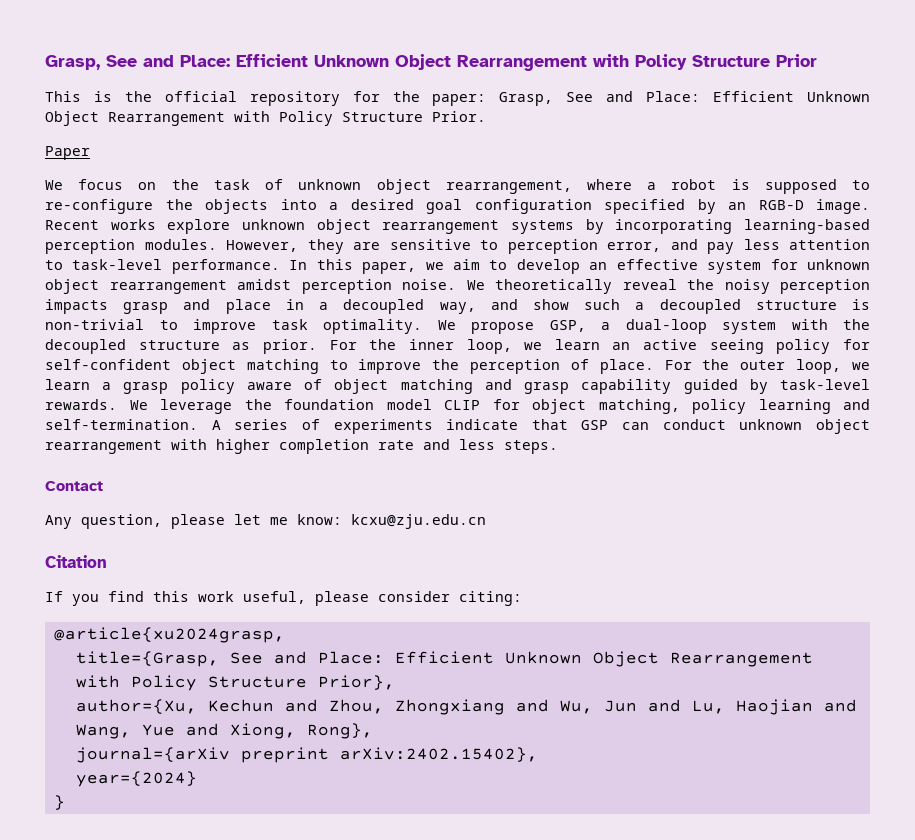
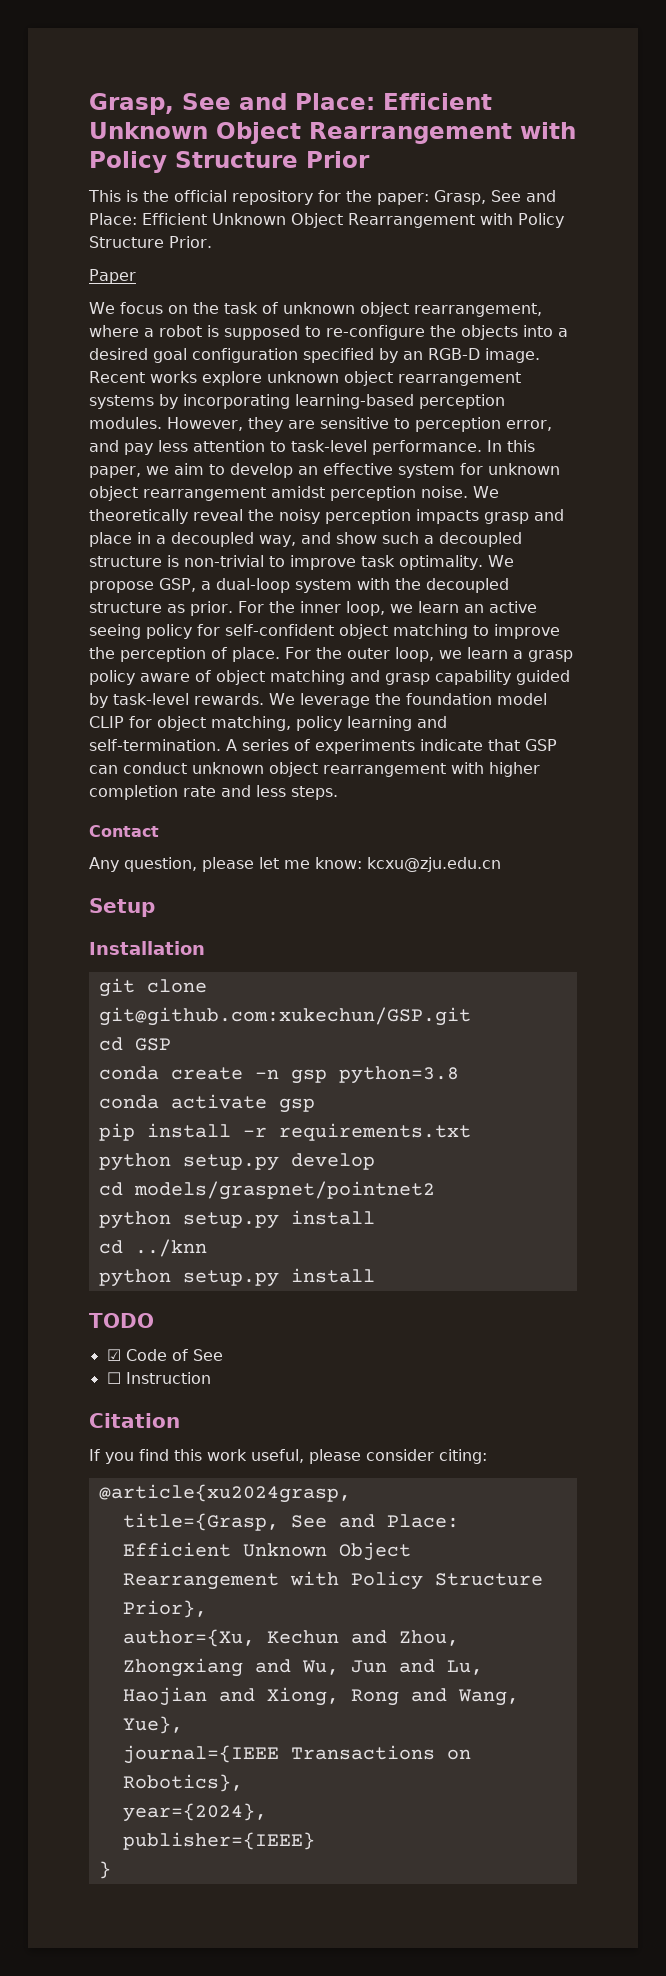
(486, 521) none -> [89,898,155,917] [89,941,205,955] [98,978,207,997] [98,1007,471,1026] [98,1037,171,1051] [98,1066,459,1084] [98,1094,315,1113] [98,1123,471,1141] [98,1153,375,1171] [98,1181,435,1200] [98,1210,375,1229] [98,1239,207,1257] [98,1268,375,1287] [89,1313,154,1328] [106,1349,223,1361] [106,1372,211,1384] // Setup // Installation // git clone git@github.com:xukechun/GSP.git // cd GSP // conda create -n gsp python=3.8 // conda activate gsp // pip install -r requirements.txt // python setup.py develop // cd models/graspnet/pointnet2 // python setup.py install // cd ../knn // python setup.py install // TODO // ☑ Code of See // ☐ Instruction
[75,723,373,739] [75,747,538,763] [75,771,197,787] Wang, Yue and Xiong, Rong}, // journal={arXiv preprint arXiv:2402.15402}, // year={2024} -> [266,1687,519,1706] [122,1716,183,1734] [122,1745,471,1764] [122,1774,243,1792] [122,1803,267,1822] [122,1832,315,1850] Xiong, Rong and Wang, Yue}, // journal={IEEE Transactions on Robotics}, // year={2024}, // publisher={IEEE}

